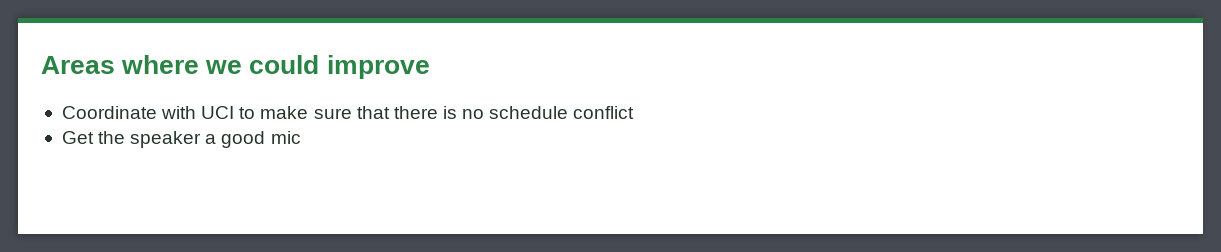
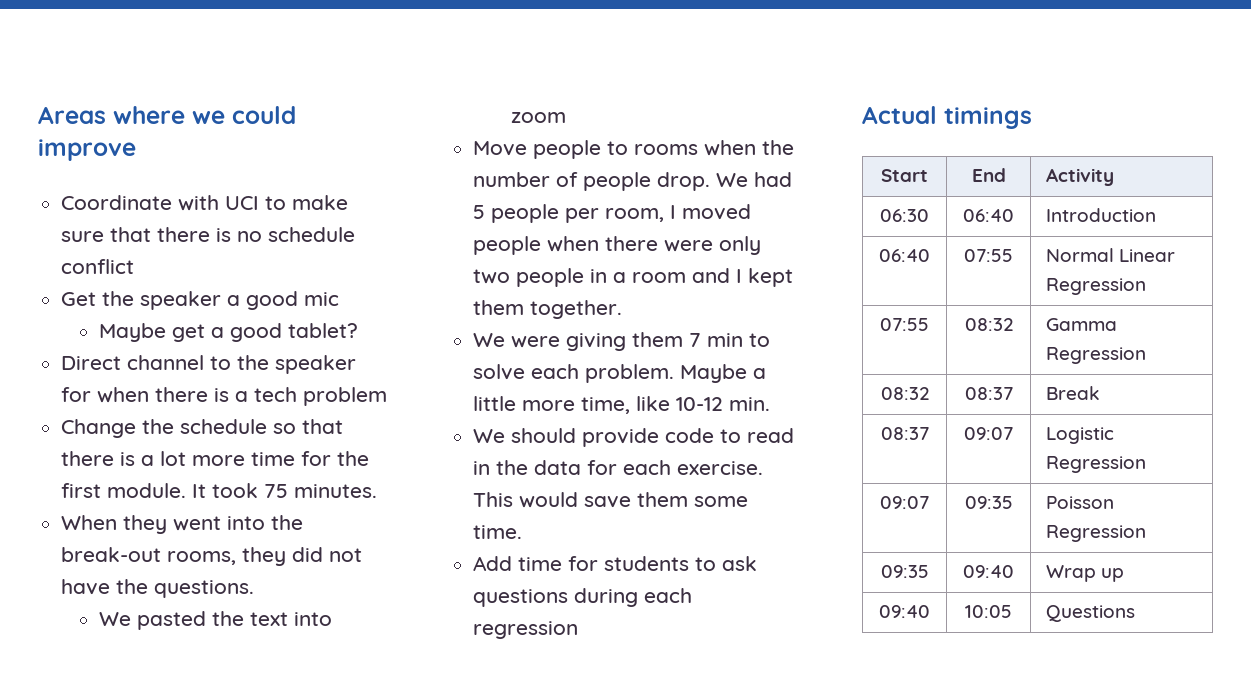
(301, 137) none -> [98,323,358,342] [61,355,357,374] [61,387,388,406] [61,419,344,438] [61,451,370,466] [61,483,378,498] [61,515,304,534] [61,547,363,566] [61,579,255,598] [98,611,332,630] [510,112,566,123] [473,140,795,159] [473,172,793,191] [473,204,752,223] [473,236,762,255] [473,268,794,287] [473,300,623,319] [473,332,771,351] [473,364,767,383] [473,396,771,414] [473,428,795,447] [473,460,764,475] [473,492,749,508] [473,525,523,539] [473,556,758,571] [473,588,693,607] [473,621,579,639] [862,106,1032,129] [881,169,928,182] [971,168,1006,182] [1046,168,1115,186] [880,209,929,222] [963,209,1014,222] [1046,208,1157,222] [879,249,930,262] [964,249,1013,262] [1046,248,1176,262] [1046,278,1147,295] [880,318,929,331] [964,318,1013,331] [1046,318,1118,331] [1046,347,1147,364] [880,387,929,400] [964,387,1013,400] [1046,386,1101,400] [880,427,929,440] [964,427,1013,440] [1046,427,1115,444] [1046,456,1147,473] [880,496,929,509] [964,496,1013,509] [1046,496,1115,509] [1046,525,1147,542] [880,565,929,578] [963,565,1014,578] [1046,565,1125,582] [879,605,930,618] [965,605,1012,618] [1046,605,1136,622] // Maybe get a good tablet? // Direct channel to the speaker for when there is a tech problem // Change the schedule so that there is a lot more time for the first module. It took 75 minutes. // When they went into the break-out rooms, they did not have the questions. // We pasted the text into zoom // Move people to rooms when the number of people drop. We had 5 people per room, I moved people when there were only two people in a room and I kept them together. // We were giving them 7 min to solve each problem. Maybe a little more time, like 10-12 min. // We should provide code to read in the data for each exercise. This would save them some time. // Add time for students to ask questions during each regression // Actual timings // Start | End | Activity // 06:30 | 06:40 | Introduction // 06:40 | 07:55 | Normal Linear Regression // 07:55 | 08:32 | Gamma Regression // 08:32 | 08:37 | Break // 08:37 | 09:07 | Logistic Regression // 09:07 | 09:35 | Poisson Regression // 09:35 | 09:40 | Wrap up // 09:40 | 10:05 | Questions

